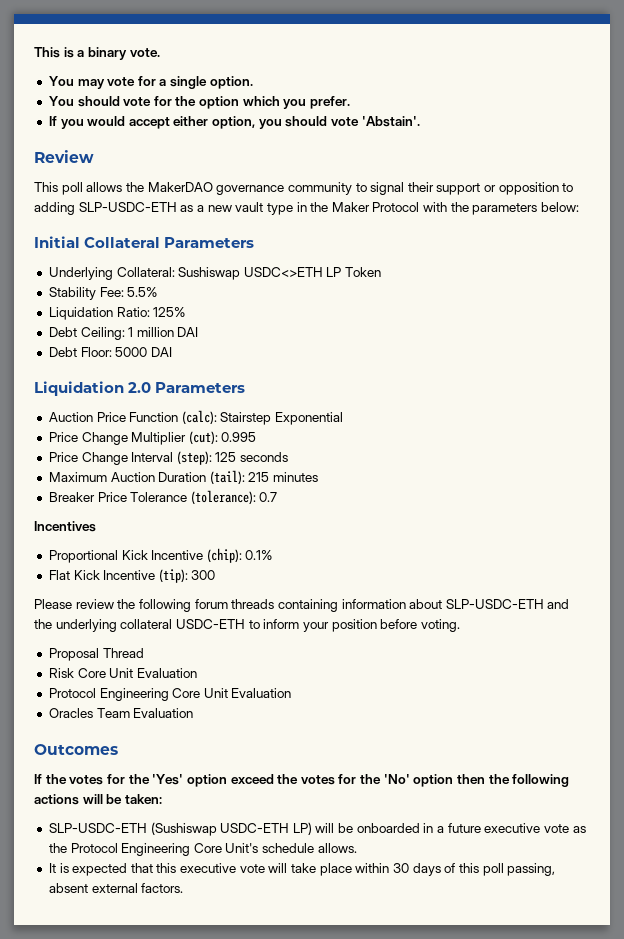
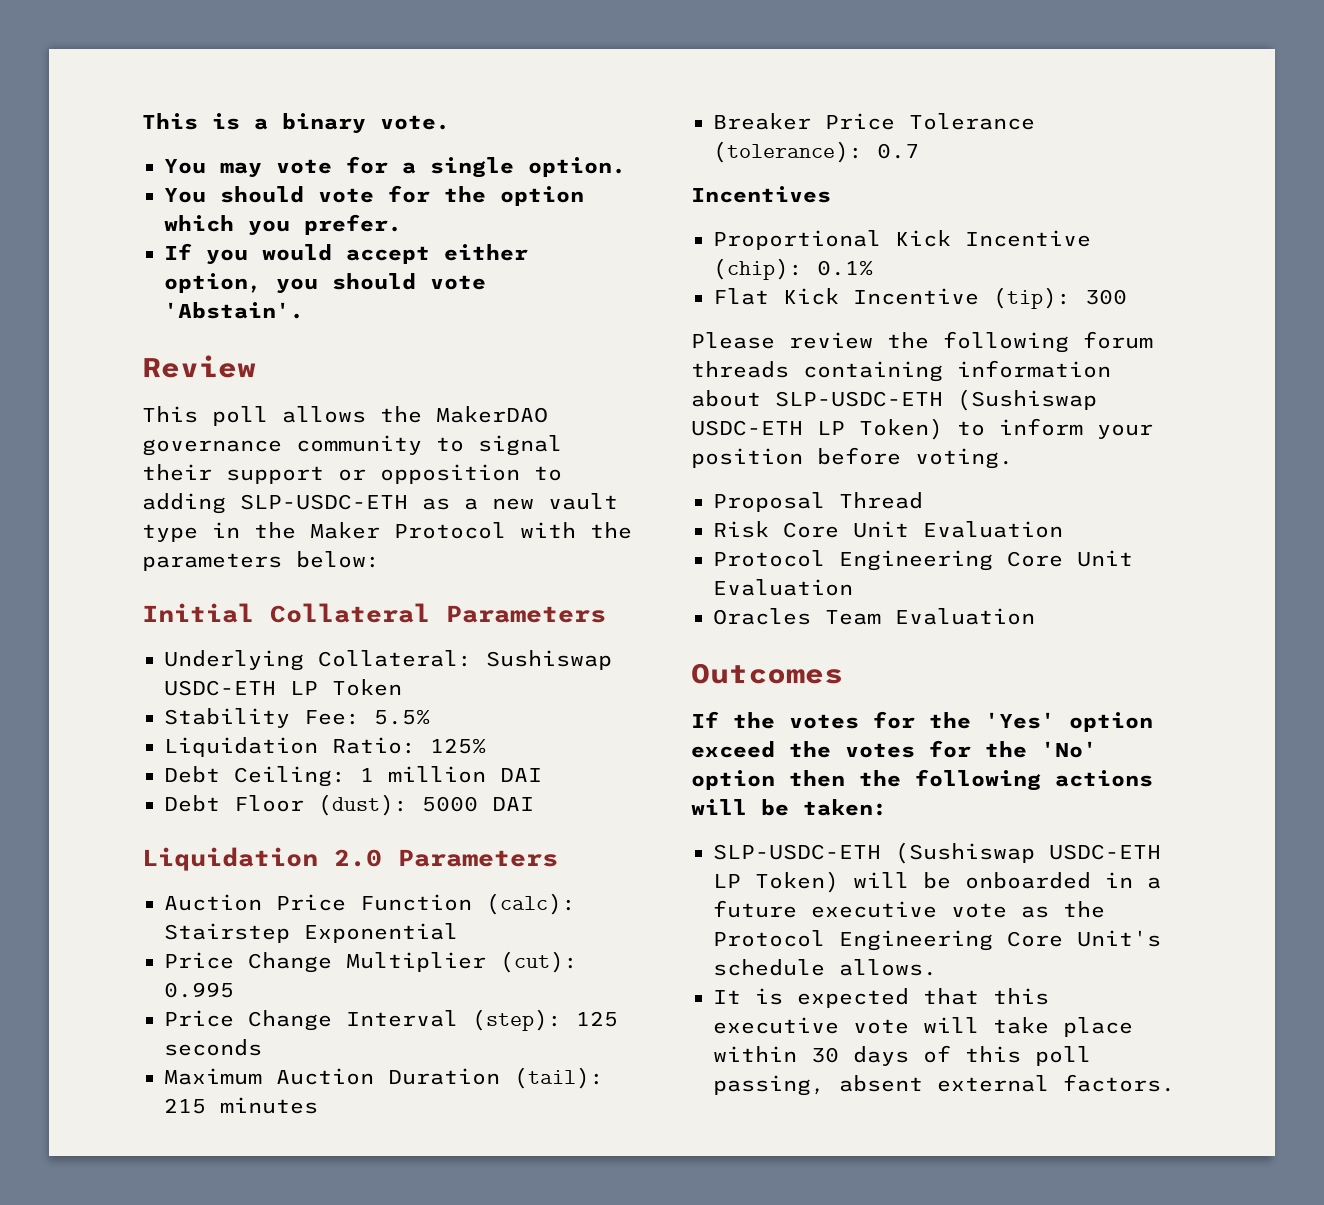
[243,267,323,277] USDC<>ETH -> [164,680,276,696] USDC-ETH
[80,347,112,357] Floor: -> [234,794,408,816] Floor (dust):
[547,599,570,609] [34,619,245,632] and the underlying collateral USDC-ETH -> [957,389,1097,411] [691,418,943,440] (Sushiswap USDC-ETH LP Token)
[292,822,312,835] LP) -> [713,871,839,893] LP Token)

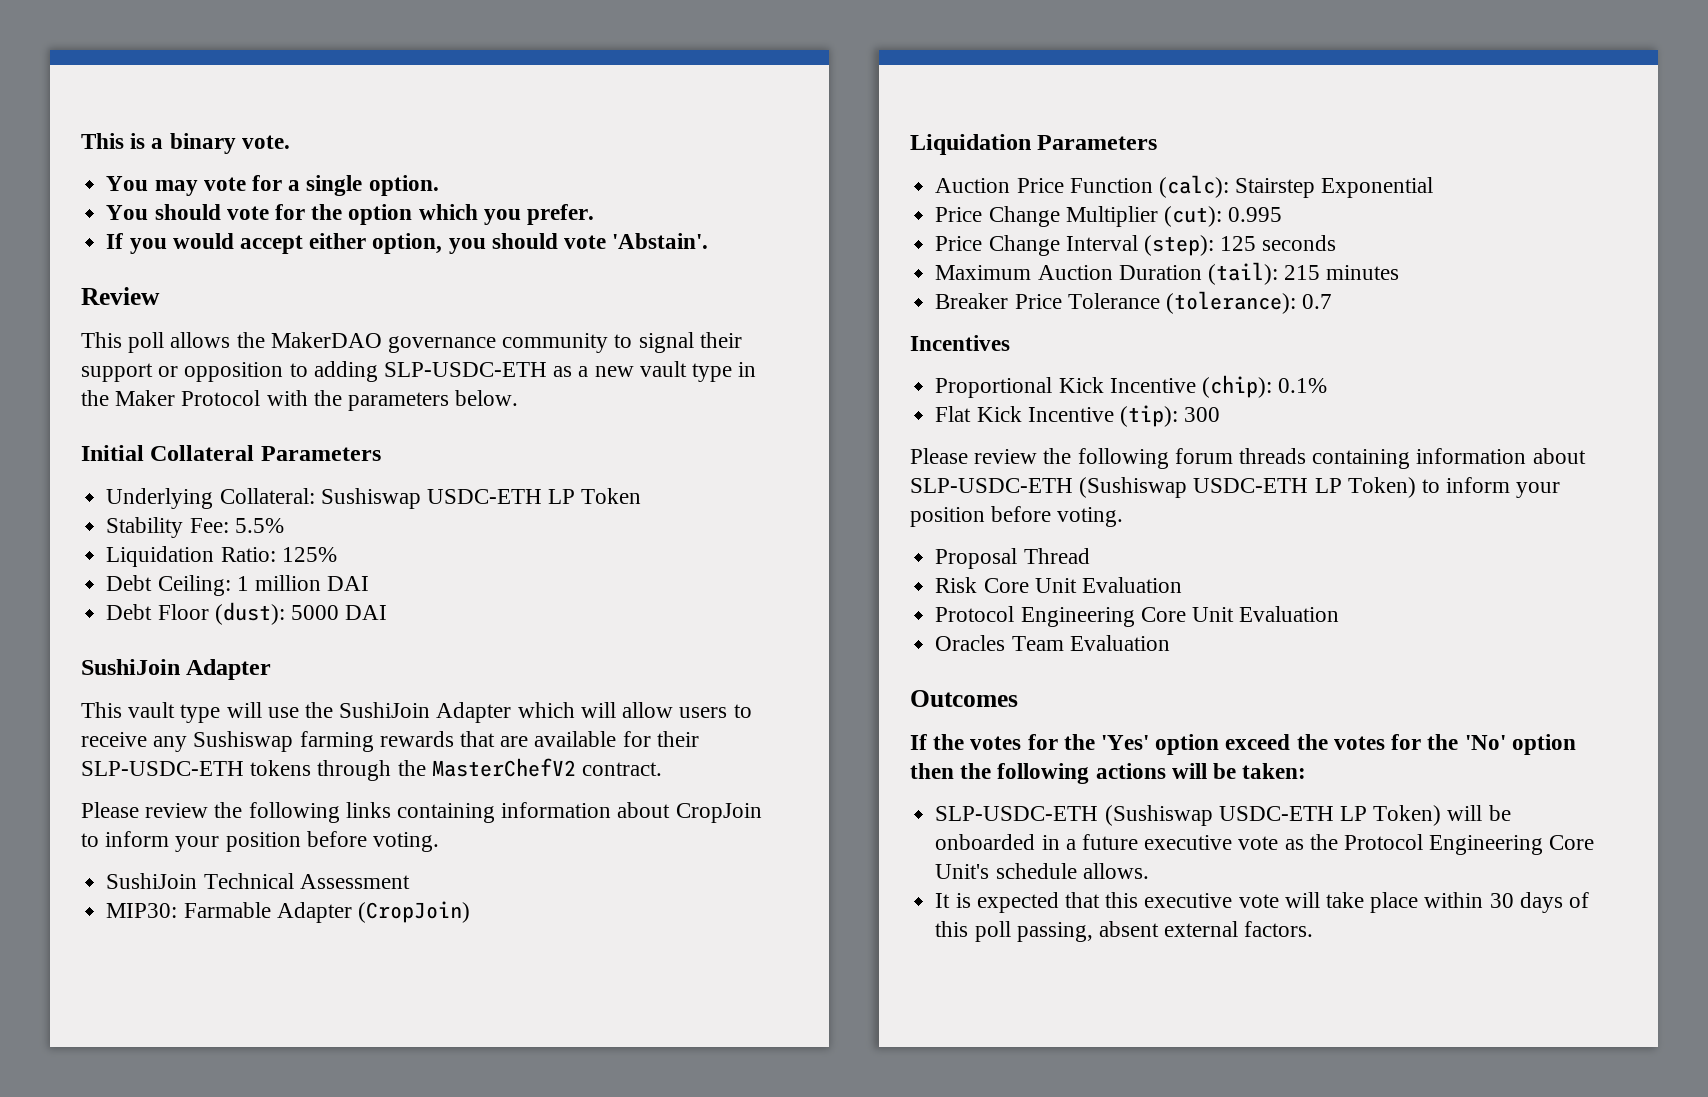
[296,551,380,568] below: -> [455,390,519,406] below.
[142,847,382,871] // Liquidation 2.0 -> [81,659,272,680] [81,702,752,723] [81,731,699,752] [81,758,663,781] [81,802,762,823] [81,831,440,852] [106,873,410,889] [106,901,470,923] [910,134,1031,155] // SushiJoin Adapter // This vault type will use the SushiJoin Adapter which will allow users to receive any Sushiswap farming rewards that are available for their SLP-USDC-ETH tokens through the MasterChefV2 contract. // Please review the following links containing information about CropJoin to inform your position before voting. // SushiJoin Technical Assessment // MIP30: Farmable Adapter (CropJoin) // Liquidation

